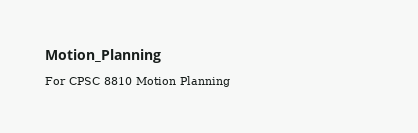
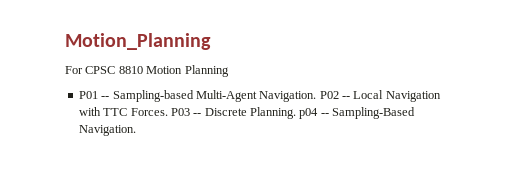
(230, 81) none -> [78,90,441,102] [78,107,416,119] [78,125,136,136] // P01 -- Sampling-based Multi-Agent Navigation. P02 -- Local Navigation with TTC Forces. P03 -- Discrete Planning. p04 -- Sampling-Based Navigation.

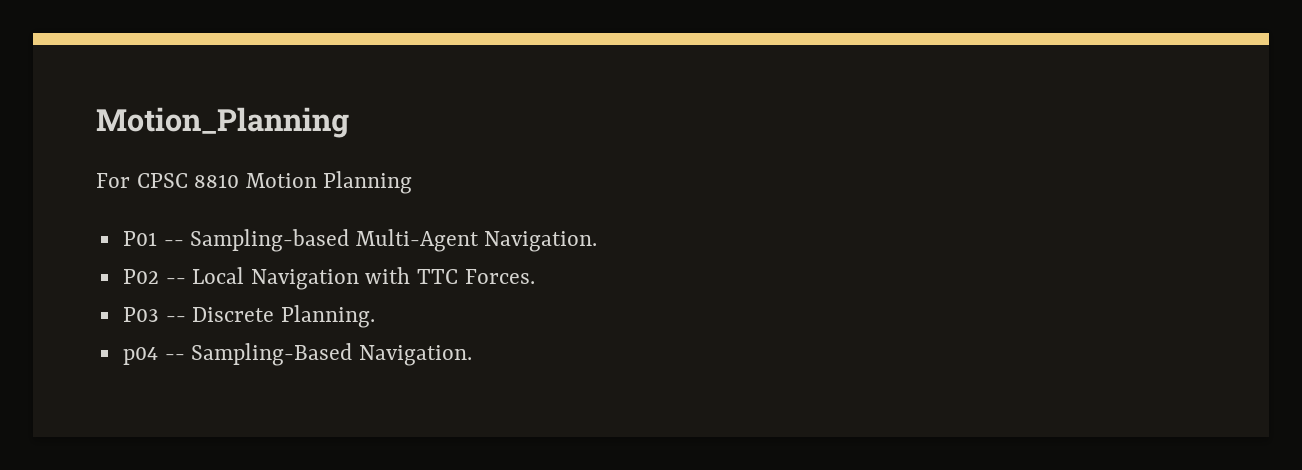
(317, 96) none -> (598, 241) //
(168, 112) none -> (535, 276) //
(296, 113) none -> (375, 316) //

